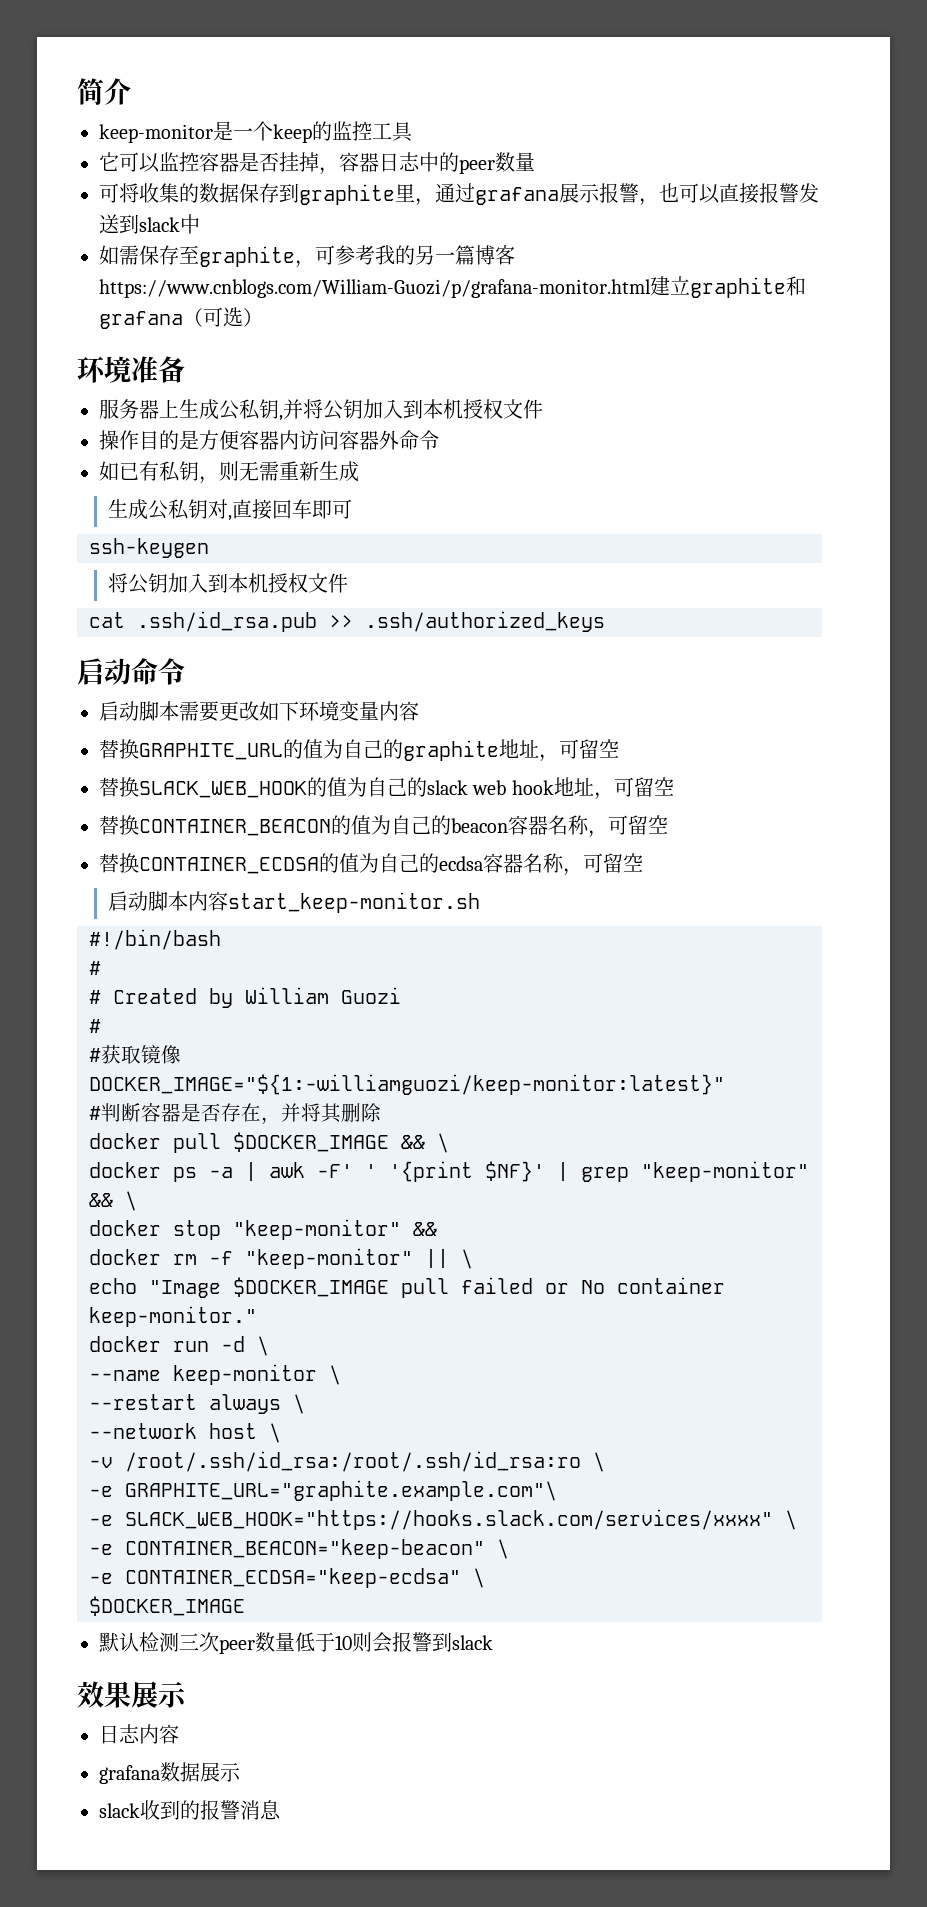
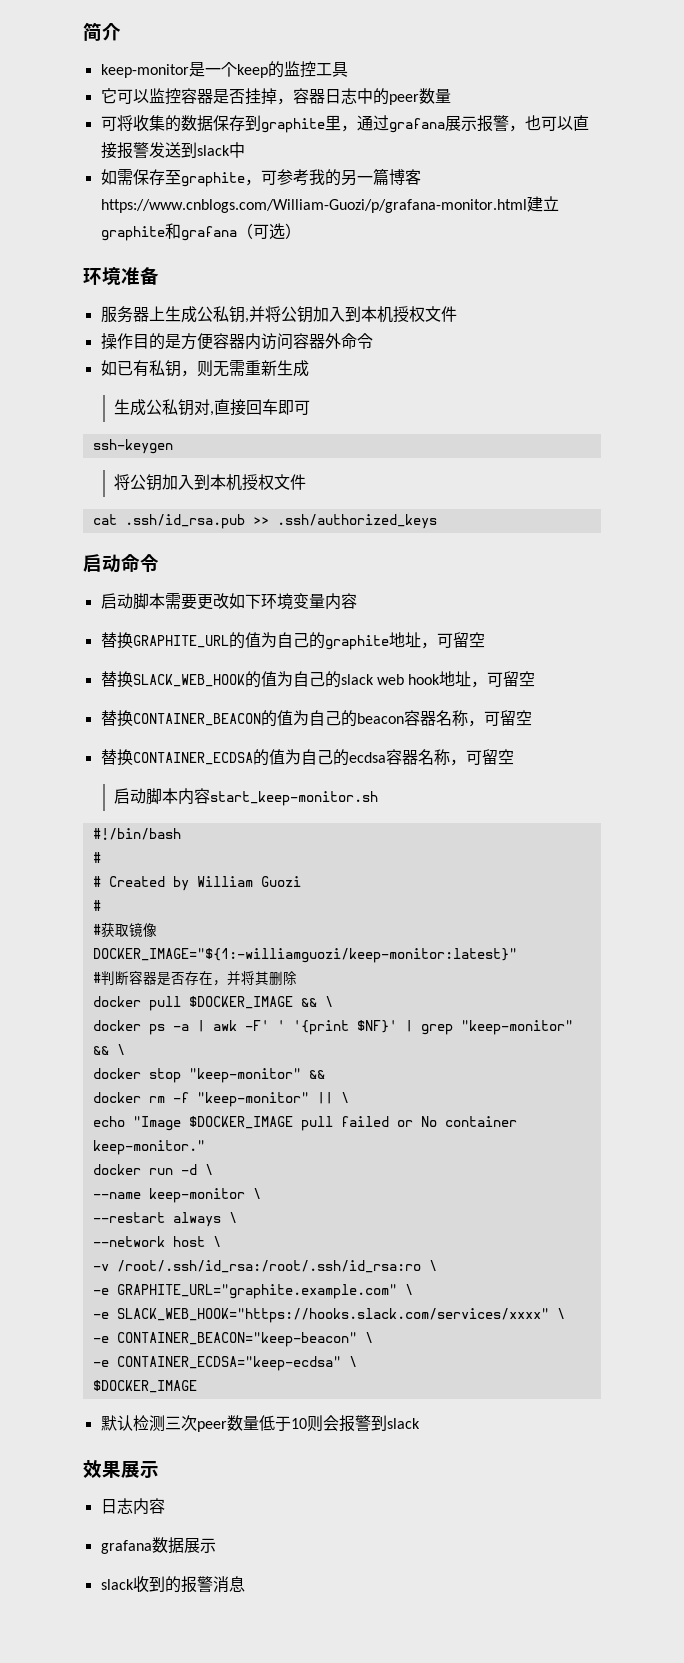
[125,1480,557,1501] GRAPHITE_URL="graphite.example.com"\ -> [116,1284,413,1299] GRAPHITE_URL="graphite.example.com" \

